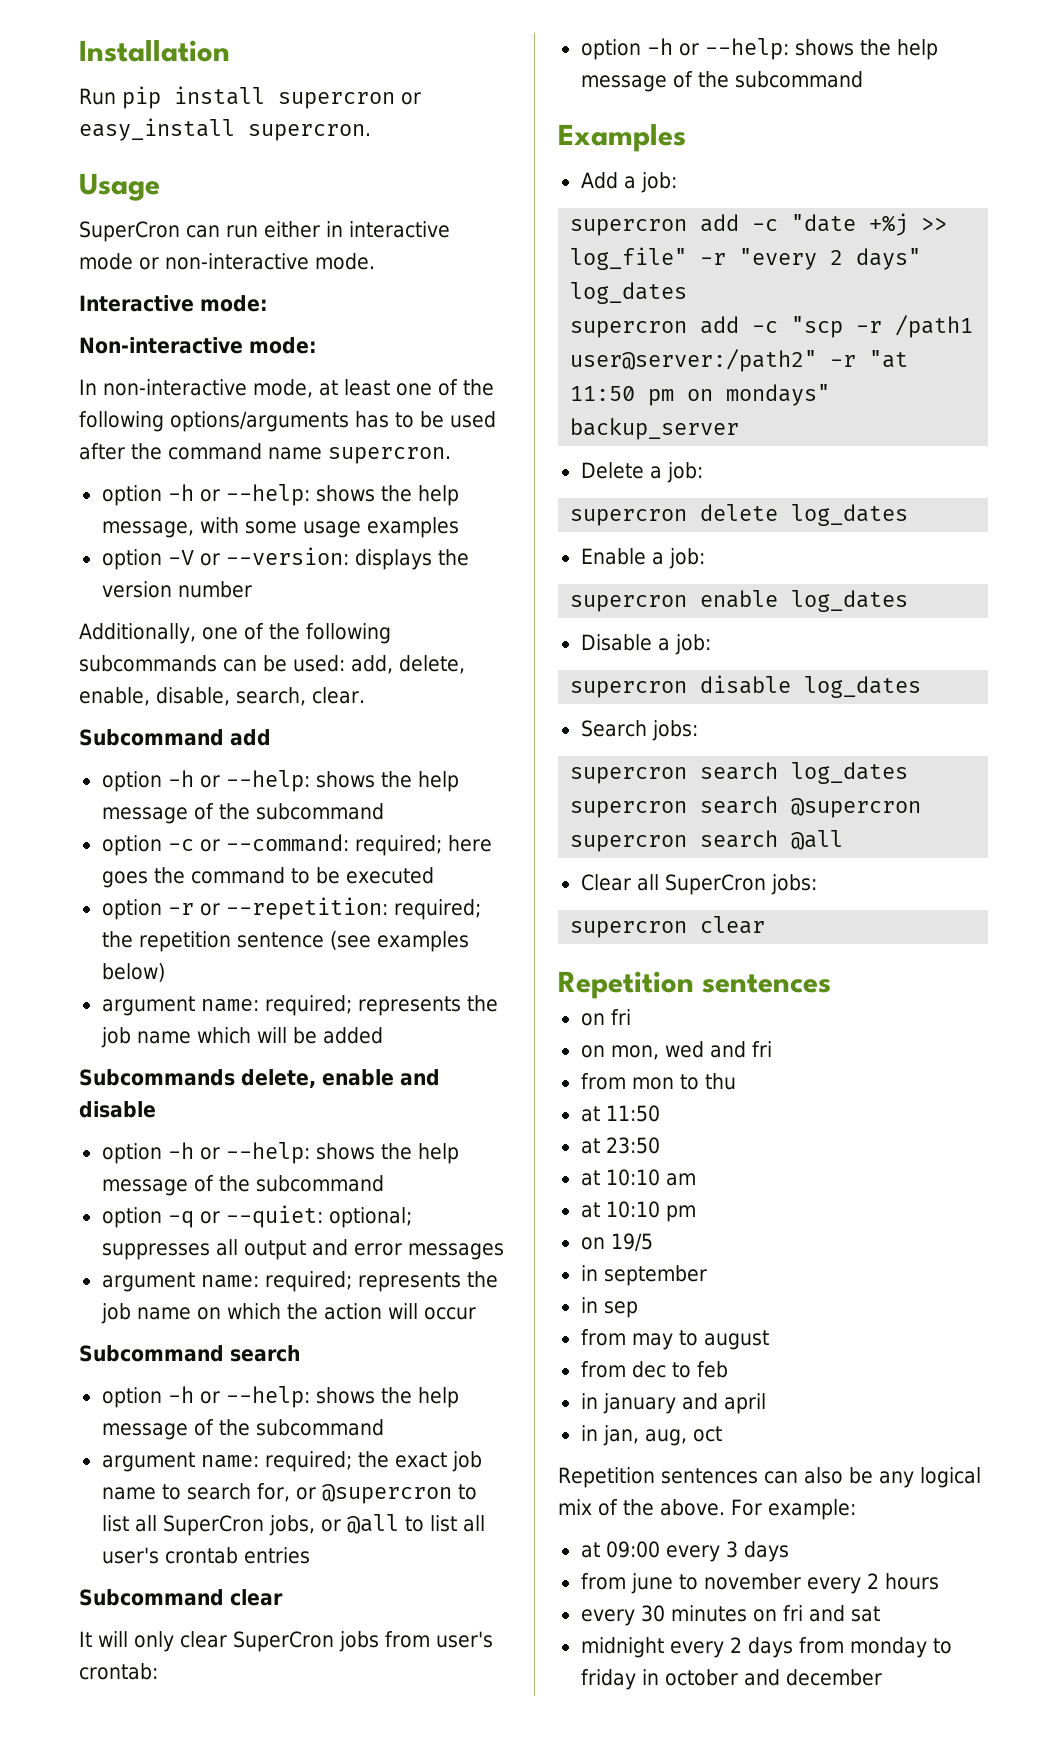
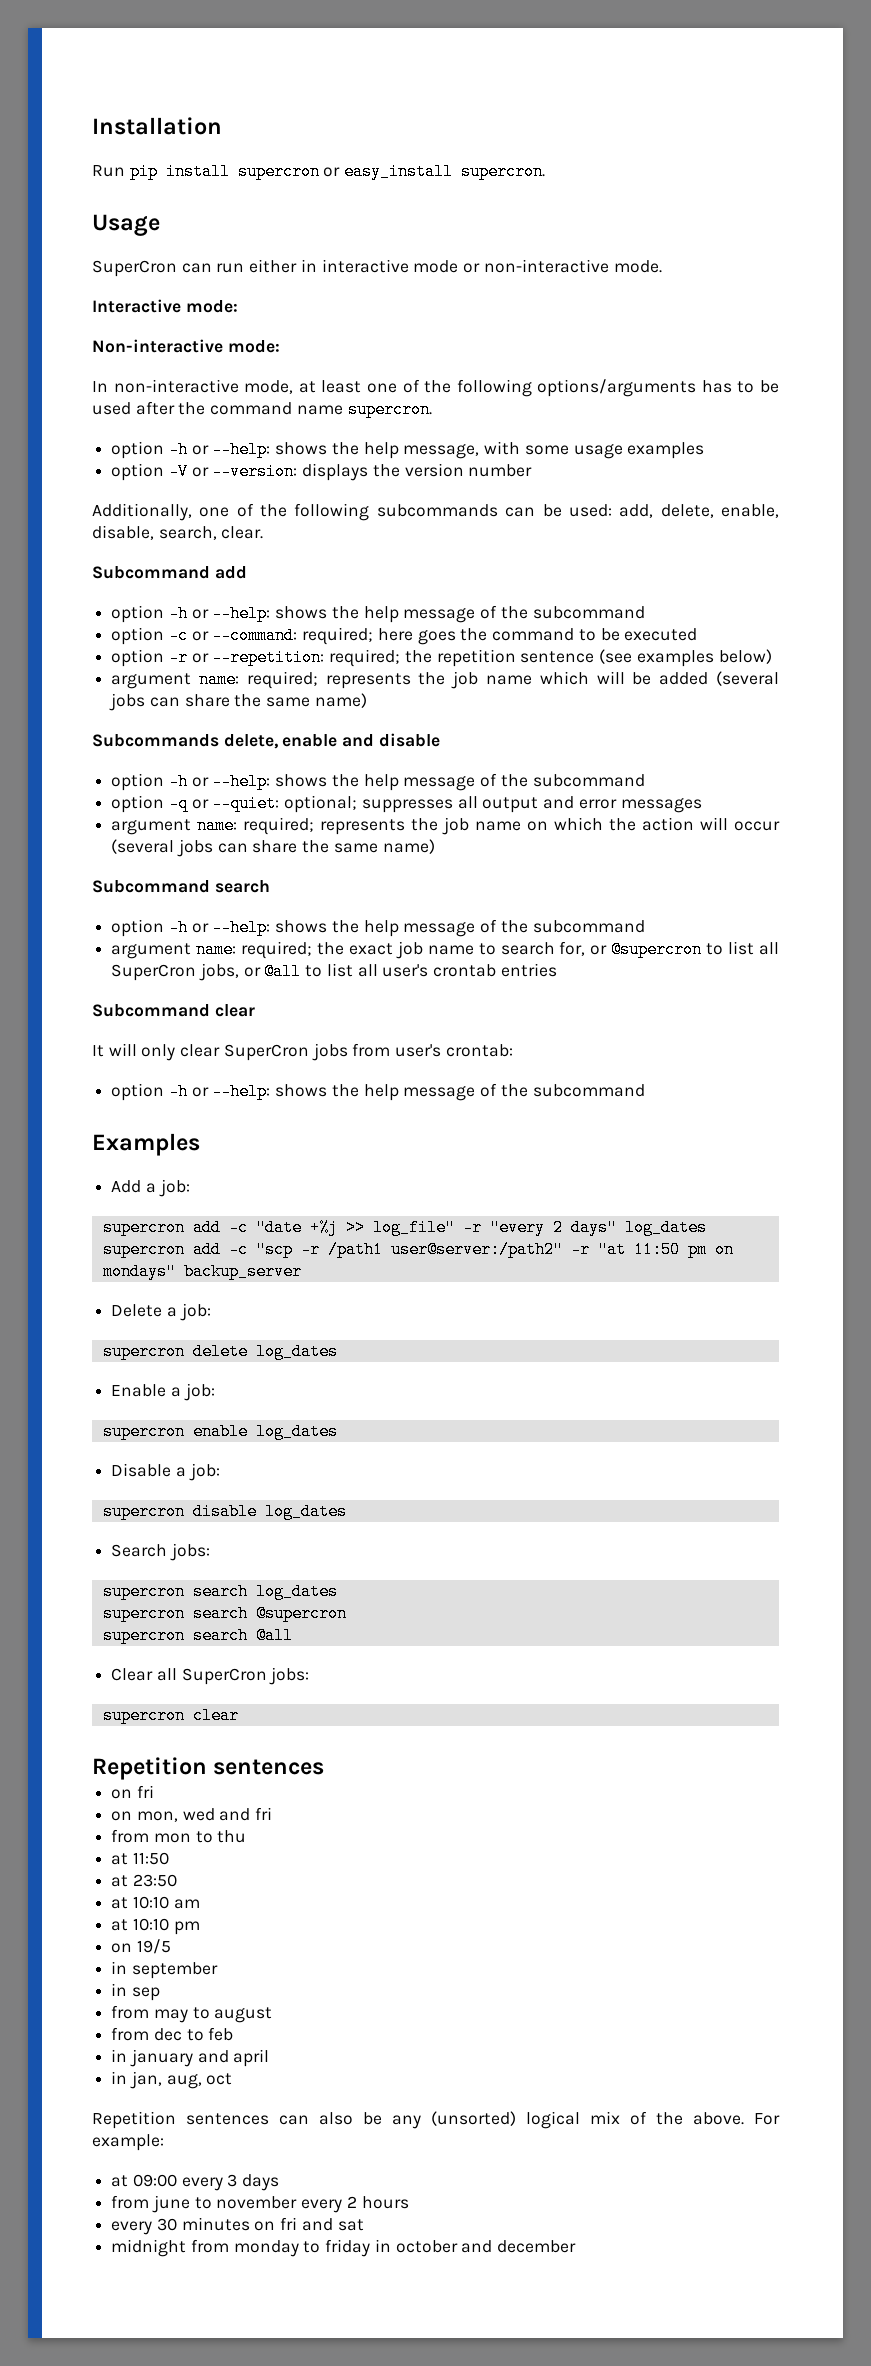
(383, 1035) none -> [716,671,779,686] [109,693,367,711] (several jobs can share the same name)
(476, 1313) none -> [111,839,435,857] (several jobs can share the same name)
(914, 1479) none -> [431,2111,516,2126] (unsorted)
[669,1637,793,1658] every 2 days -> (187, 2248) none

